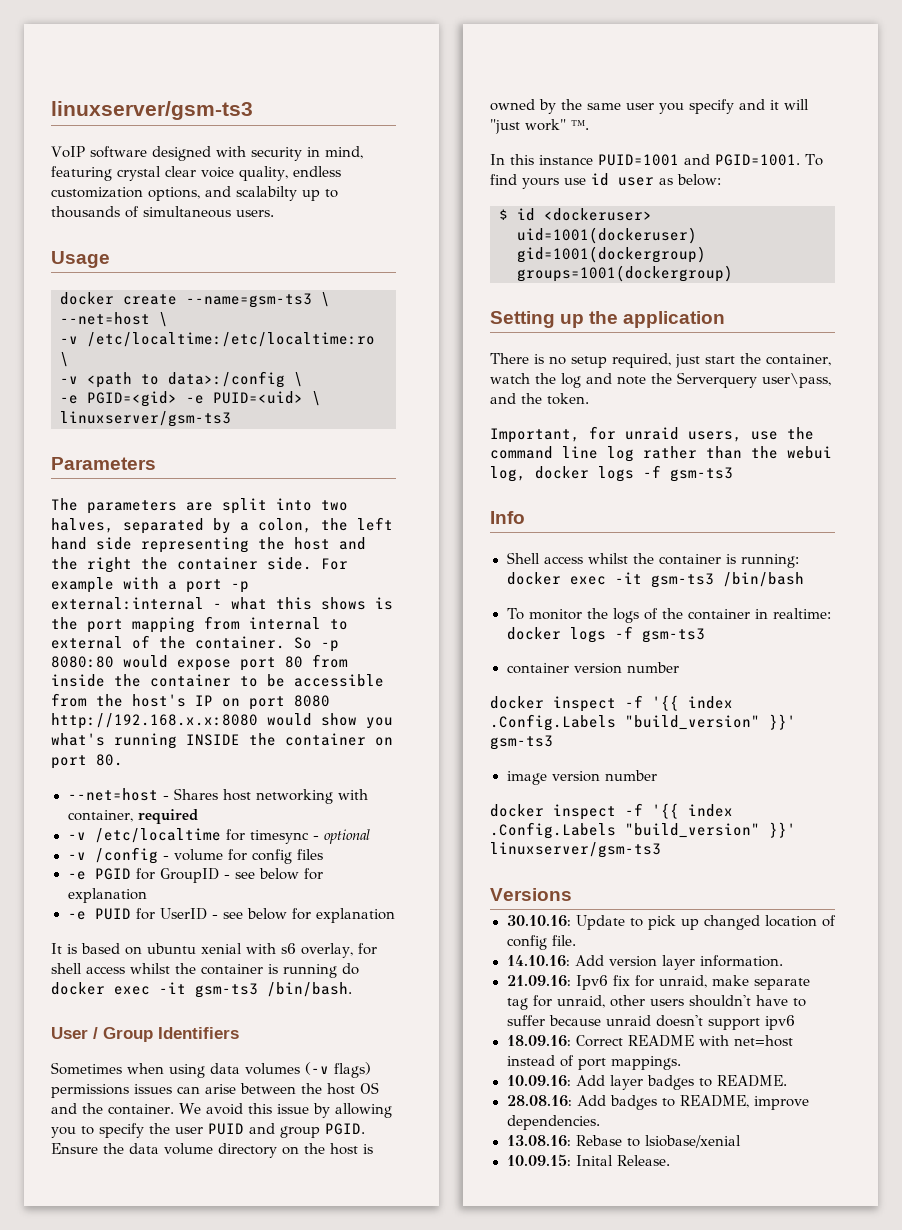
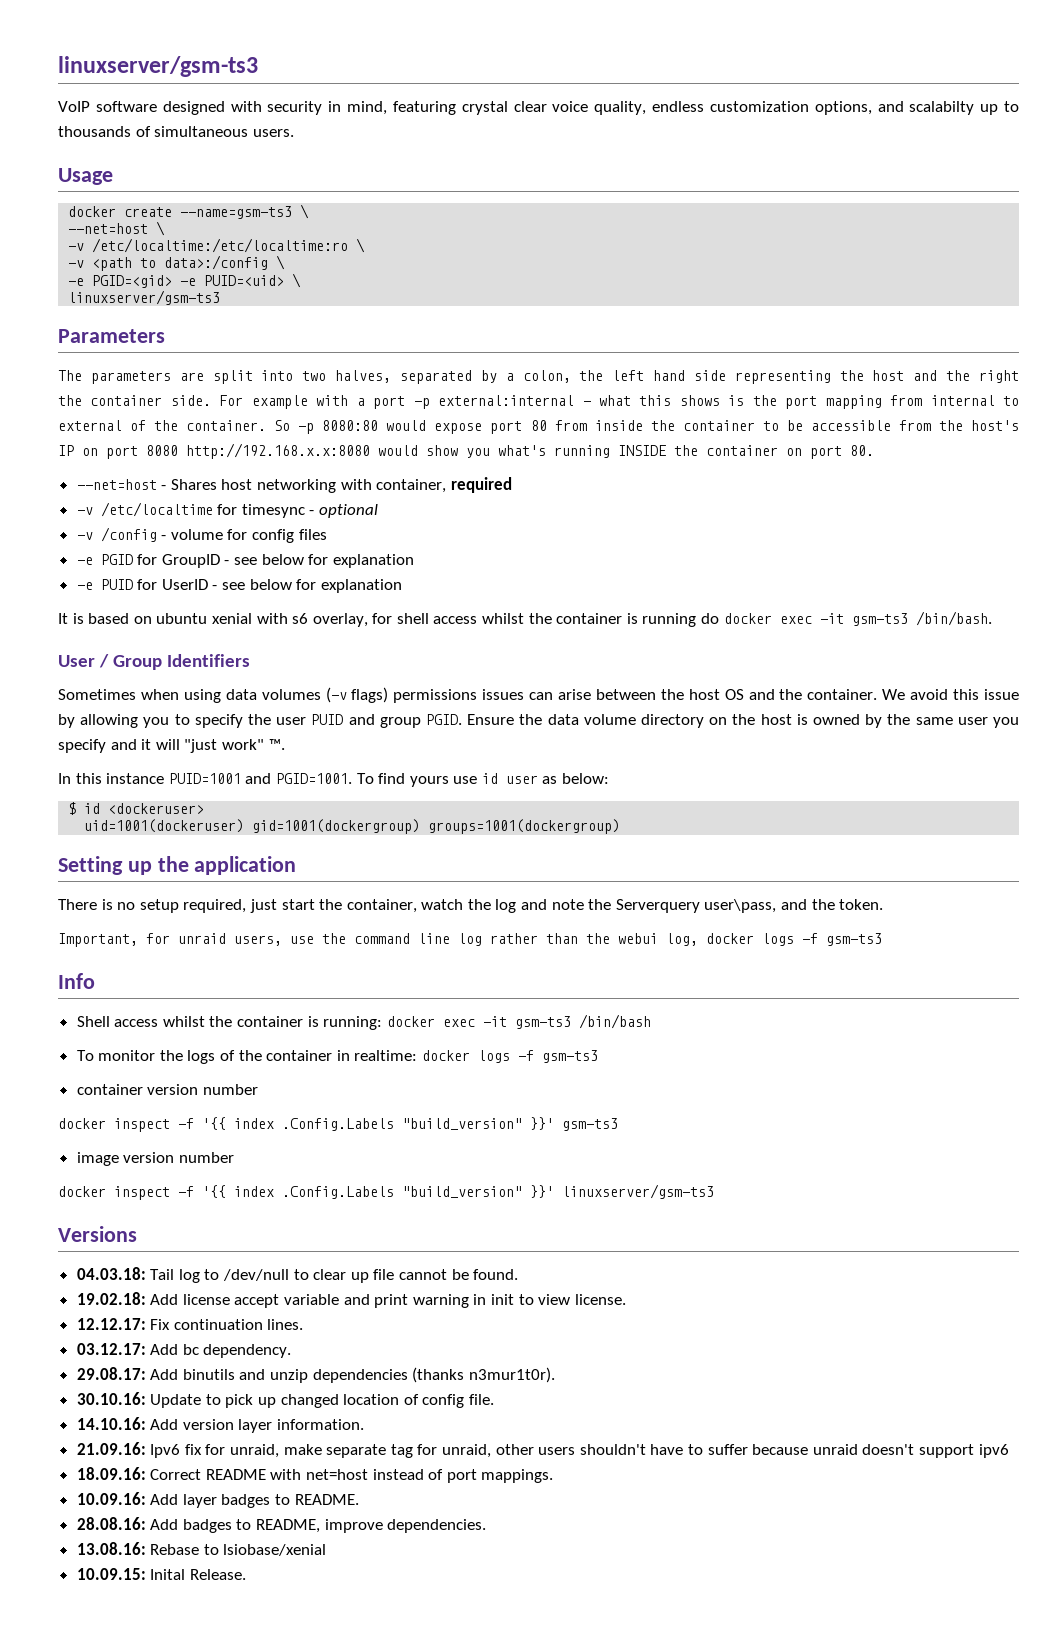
(572, 894) none -> [76,1267,519,1283] [76,1292,626,1308] [76,1318,304,1330] [76,1343,292,1358] [76,1367,555,1383] // 04.03.18: Tail log to /dev/null to clear up file cannot be found. // 19.02.18: Add license accept variable and print warning in init to view license. // 12.12.17: Fix continuation lines. // 03.12.17: Add bc dependency. // 29.08.17: Add binutils and unzip dependencies (thanks n3mur1t0r).

